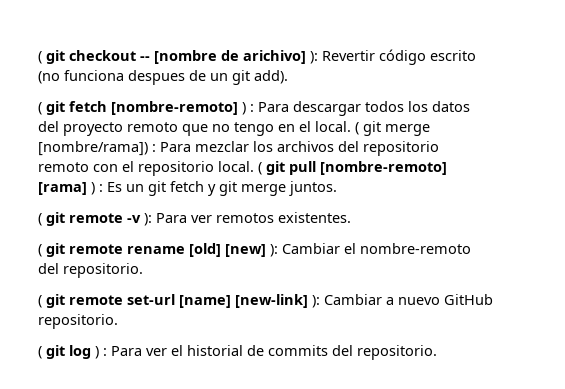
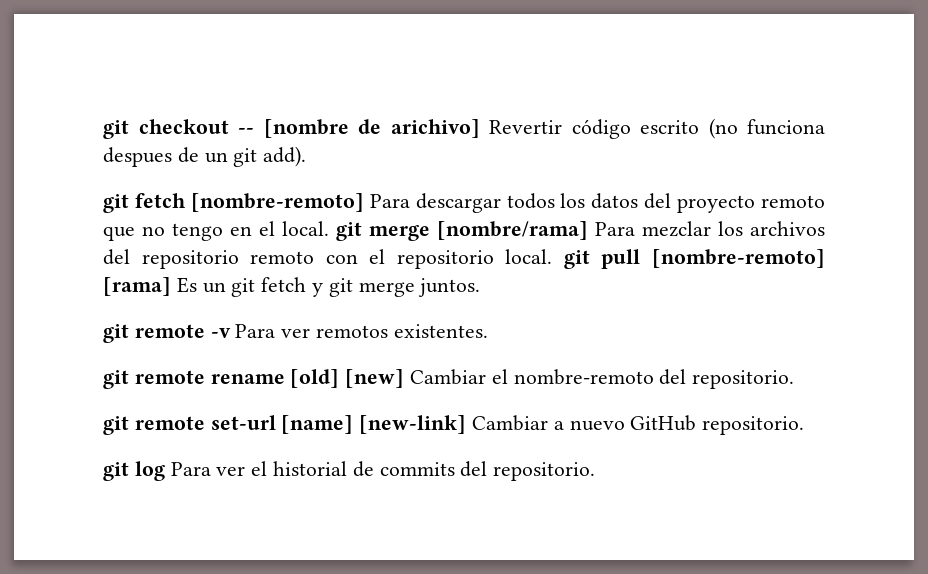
[38,51,42,64] ( -> (103, 129) none
[310,51,318,64] ): -> (480, 128) none
[38,102,42,115] ( -> (307, 156) none
[242,102,254,115] ) : -> (364, 202) none
[355,121,430,136] [38,141,156,156] ( git merge [nombre/rama]) : -> [336,221,588,241] git merge [nombre/rama]
[258,162,262,175] ( -> (553, 256) none
[91,182,103,195] ) : -> (171, 286) none
[38,213,42,226] ( -> (481, 287) none
[144,213,152,226] ): -> (231, 333) none
[38,244,42,257] ( -> (488, 331) none
[270,244,278,257] ): -> (405, 378) none
[38,295,42,308] ( -> (795, 379) none
[312,295,320,308] ): -> (467, 424) none
[38,346,42,359] ( -> (805, 425) none
[95,346,107,359] ) : -> (165, 471) none

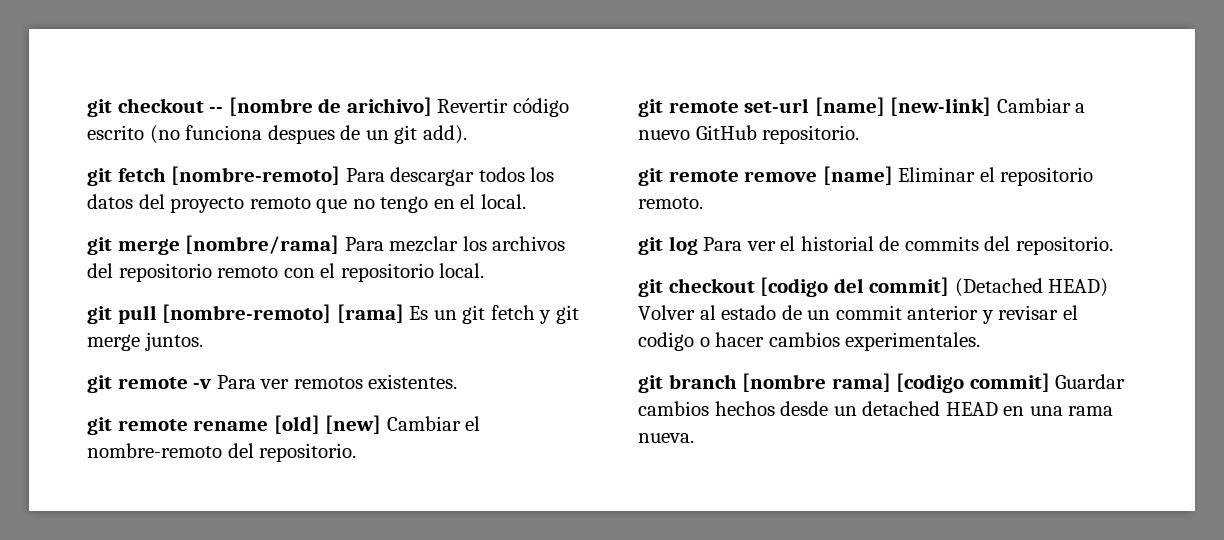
(329, 228) none -> (526, 201) //
(553, 256) none -> (485, 270) //
(805, 425) none -> [638,166,1094,186] [638,197,703,209] // git remote remove [name] Eliminar el repositorio remoto.
(596, 471) none -> [638,277,1109,297] [638,305,1078,324] [638,332,981,351] [638,373,1126,393] [638,401,1114,416] [638,433,694,443] // git checkout [codigo del commit] (Detached HEAD) Volver al estado de un commit anterior y revisar el codigo o hacer cambios experimentales. // git branch [nombre rama] [codigo commit] Guardar cambios hechos desde un detached HEAD en una rama nueva.

